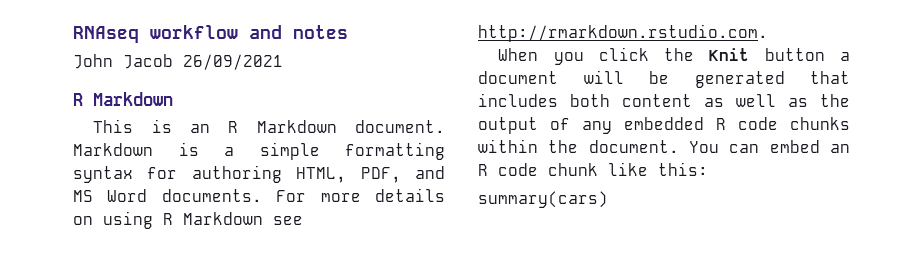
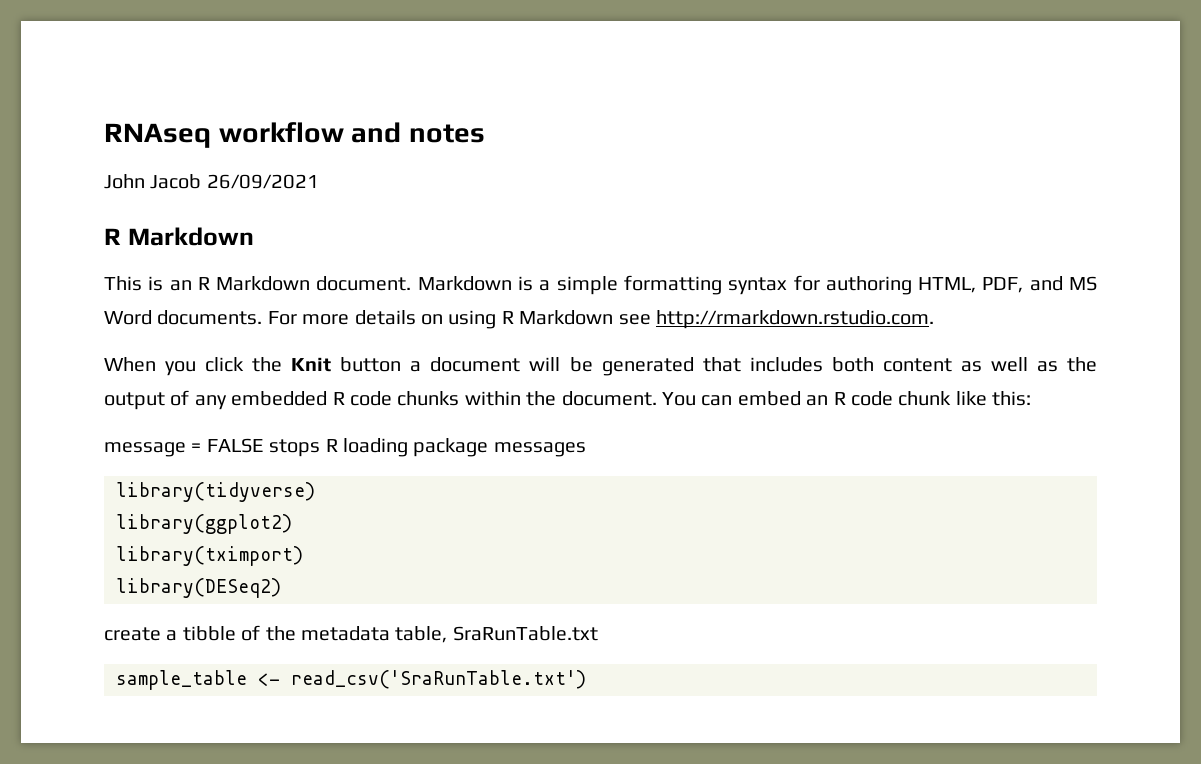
[478,191,608,208] summary(cars) -> [104,438,586,457] [116,482,315,502] [116,514,292,534] [116,546,303,566] [116,578,281,598] [104,625,598,643] [116,670,586,690] message = FALSE stops R loading package messages // library(tidyverse) // library(ggplot2) // library(tximport) // library(DESeq2) // create a tibble of the metadata table, SraRunTable.txt // sample_table <- read_csv('SraRunTable.txt')

